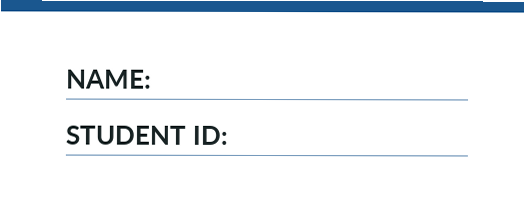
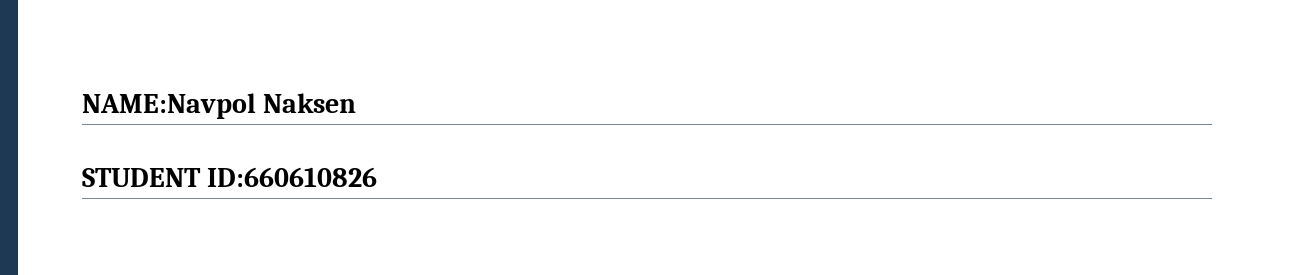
[66,69,152,89] NAME: -> [82,93,357,119] NAME:Navpol Naksen
[191,125,228,145] ID: -> [207,167,378,187] ID:660610826

